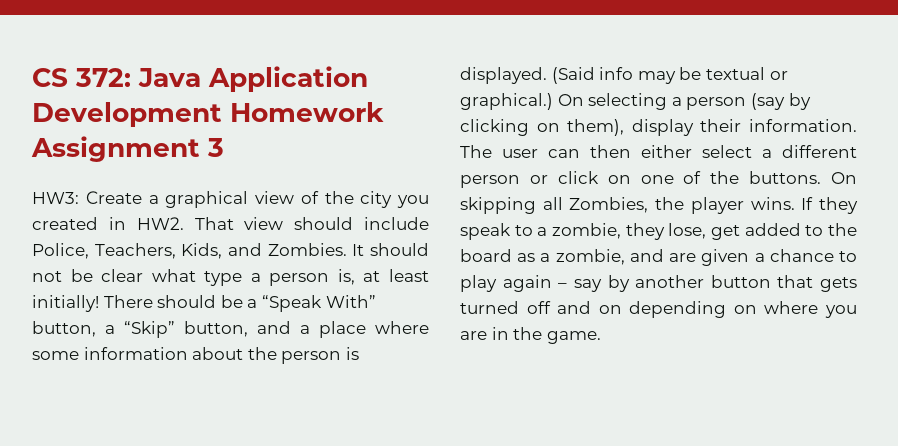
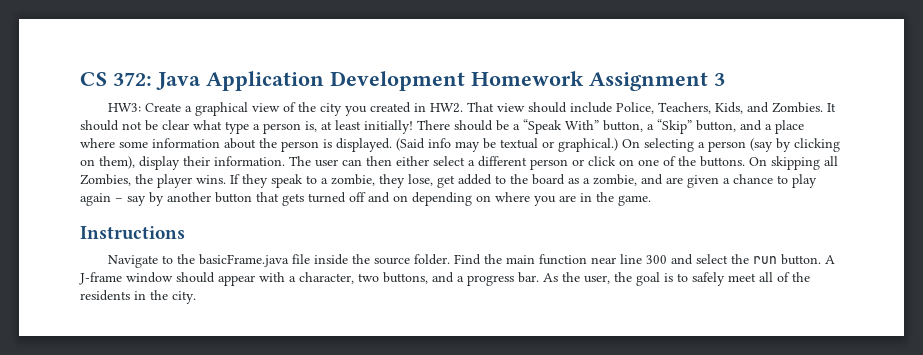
(601, 337) none -> [80,226,185,240] [108,254,836,268] [79,272,810,286] [80,290,196,304] // Instructions // Navigate to the basicFrame.java file inside the source folder. Find the main function near line 300 and select the run button. A J-frame window should appear with a character, two buttons, and a progress bar. As the user, the goal is to safely meet all of the residents in the city.

